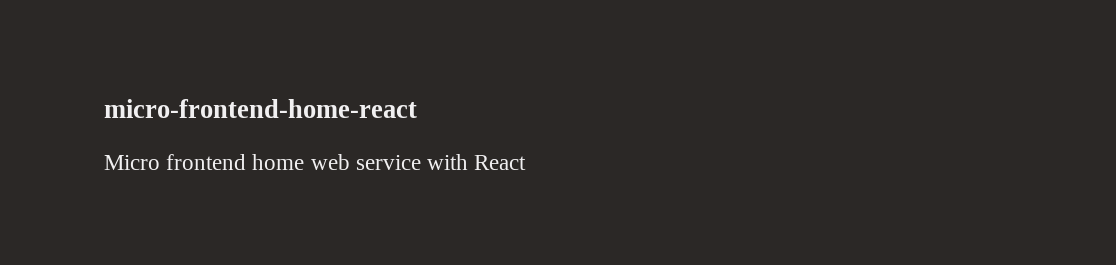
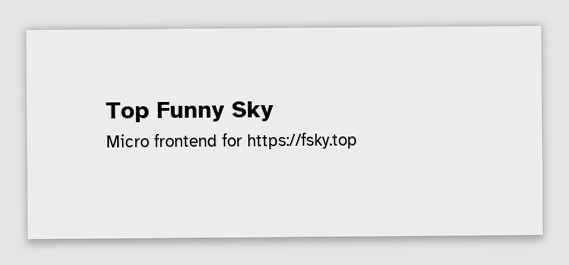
[104,99,417,118] micro-frontend-home-react -> [105,101,274,123] Top Funny Sky
[252,154,527,170] home web service with React -> [221,131,358,150] for https://fsky.top

